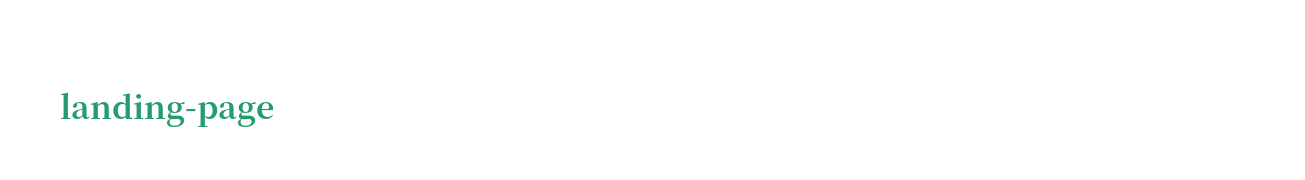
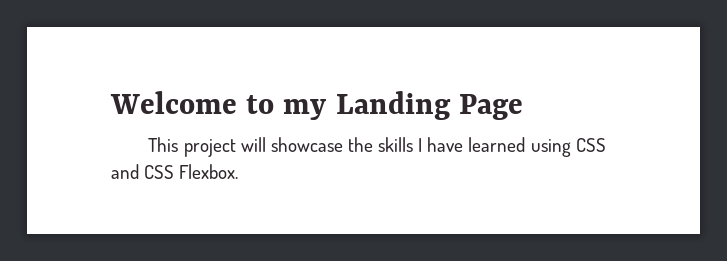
[60,92,274,127] landing-page -> [110,91,523,120] [148,137,606,157] [111,164,239,179] Welcome to my Landing Page // This project will showcase the skills I have learned using CSS and CSS Flexbox.

